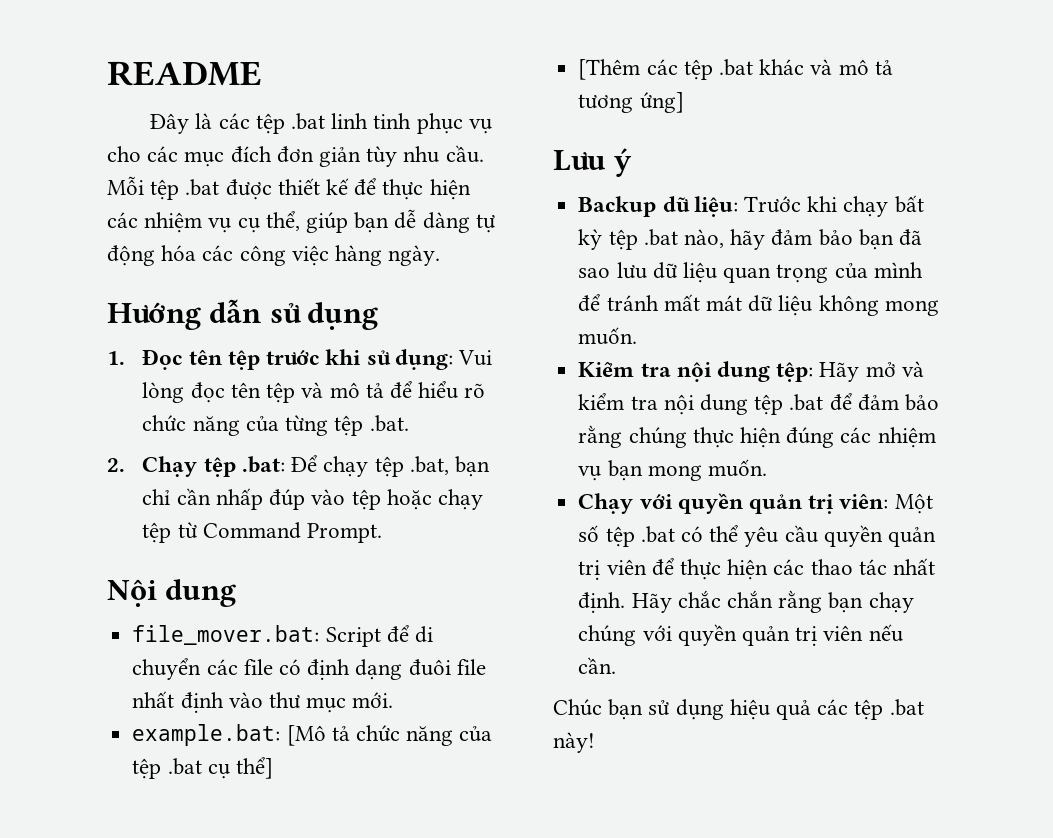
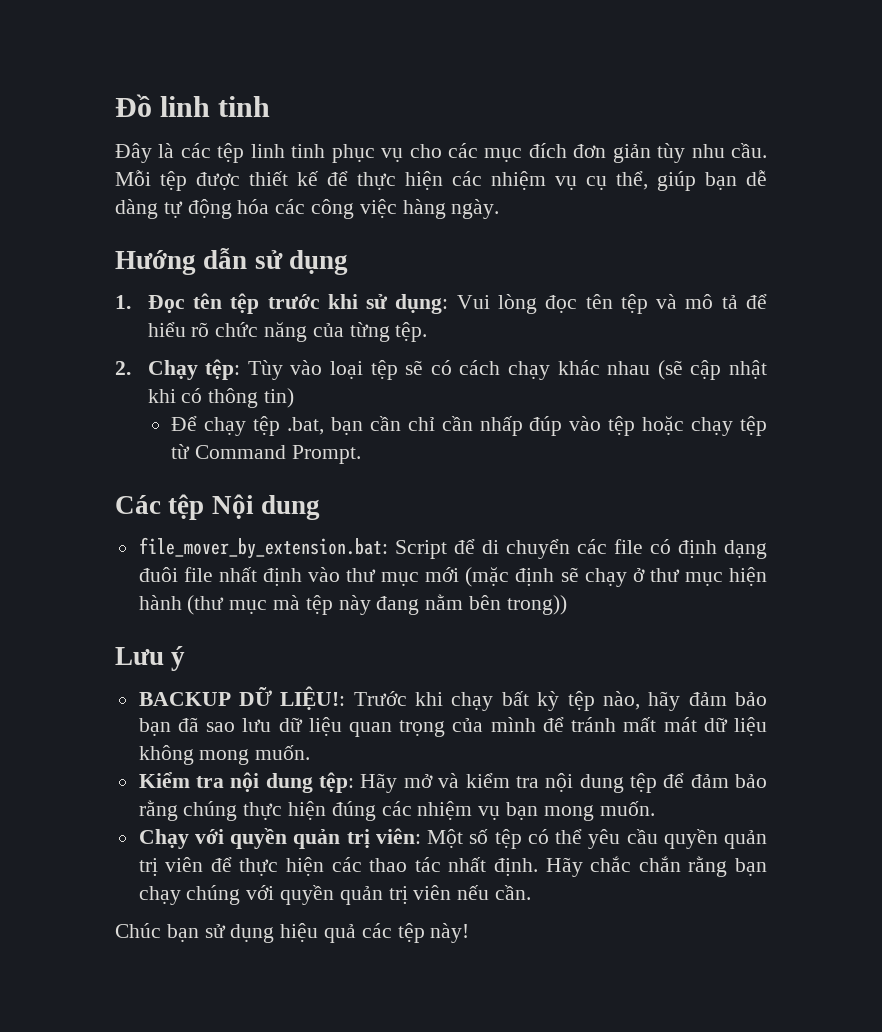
[107,61,262,86] README -> [115,94,271,117] Đồ linh tinh
[290,113,325,130] .bat -> (245, 153) none
[185,179,220,196] .bat -> (187, 181) none
[334,415,409,436] tệp .bat. -> [395,322,428,342] tệp.
[203,456,285,477] tệp .bat: -> [205,359,767,380] [147,388,295,408] tệp: Tùy vào loại tệp sẽ có cách chạy khác nhau (sẽ cập nhật khi có thông tin) //
(490, 466) none -> [369,416,401,431] cần
(383, 533) none -> [115,494,205,520] Các tệp
[132,625,320,645] file_mover.bat: -> [138,537,388,559] file_mover_by_extension.bat:
[352,692,394,708] [132,724,493,746] [132,757,273,779] [578,59,893,80] [578,92,684,113] mới. // example.bat: [Mô tả chức năng của tệp .bat cụ thể] // [Thêm các tệp .bat khác và mô tả tương ứng] -> [425,567,767,587] [138,594,567,615] mới (mặc định sẽ chạy ở thư mục hiện hành (thư mục mà tệp này đang nằm bên trong))
[578,196,738,217] Backup dữ liệu: -> [138,686,346,710] BACKUP DỮ LIỆU!:
[643,229,678,246] .bat -> (595, 701) none
[789,394,824,411] .bat -> (657, 783) none
[640,526,675,543] .bat -> (522, 839) none
[889,699,924,716] .bat -> (425, 933) none

